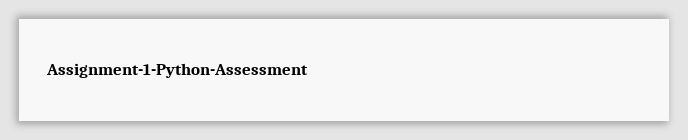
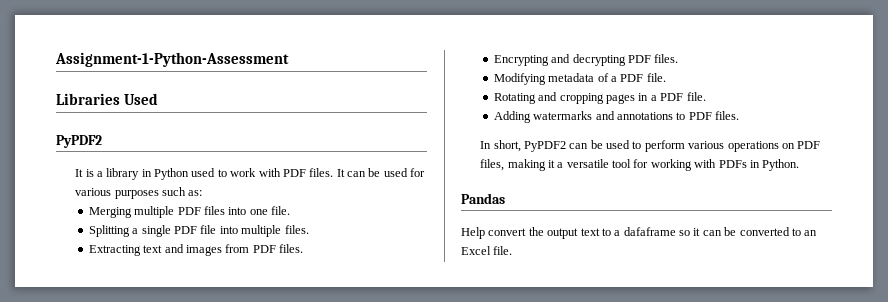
(308, 70) none -> [56,93,159,105] [56,135,102,148] [75,168,426,180] [75,187,203,199] [88,206,291,218] [88,225,309,237] [88,244,304,256] [493,54,679,66] [493,73,666,85] [493,92,706,104] [493,111,740,123] [480,140,821,152] [480,159,800,171] [461,193,505,204] [461,227,818,239] [461,246,513,255] // Libraries Used // PyPDF2 // It is a library in Python used to work with PDF files. It can be used for various purposes such as: // Merging multiple PDF files into one file. // Splitting a single PDF file into multiple files. // Extracting text and images from PDF files. // Encrypting and decrypting PDF files. // Modifying metadata of a PDF file. // Rotating and cropping pages in a PDF file. // Adding watermarks and annotations to PDF files. // In short, PyPDF2 can be used to perform various operations on PDF files, making it a versatile tool for working with PDFs in Python. // Pandas // Help convert the output text to a dafaframe so it can be converted to an Excel file.

